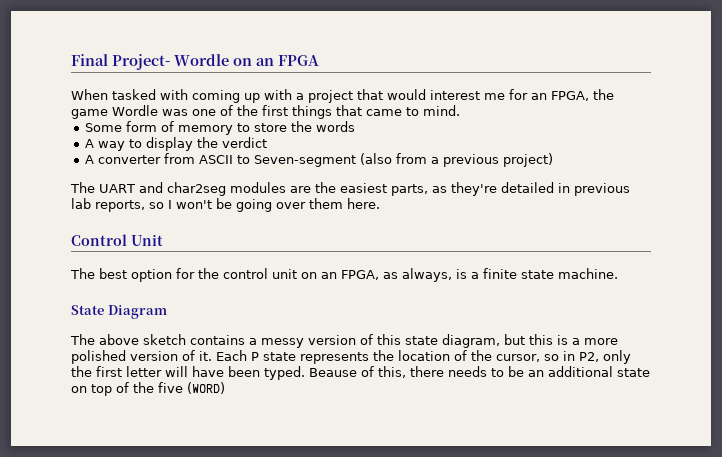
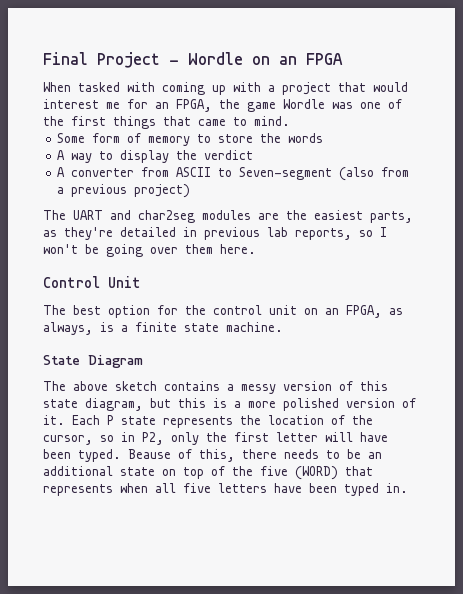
[112,54,170,70] Project- -> [97,52,179,68] Project -
(225, 388) none -> [345,466,373,476] [43,483,408,496] that represents when all five letters have been typed in.

